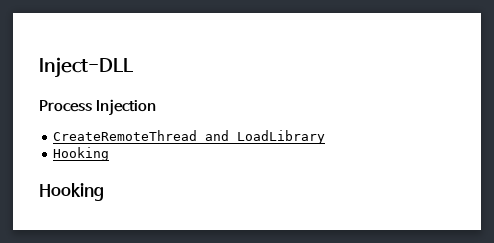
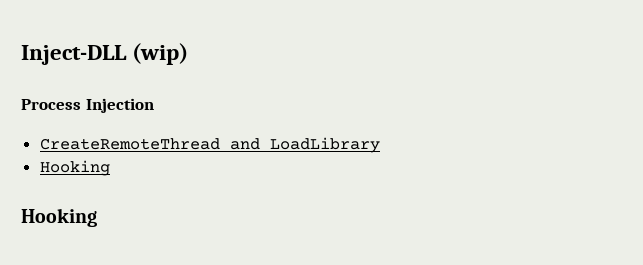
(133, 67) none -> [132,43,189,65] (wip)

